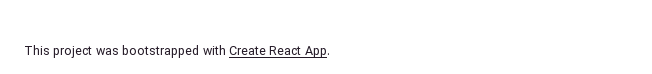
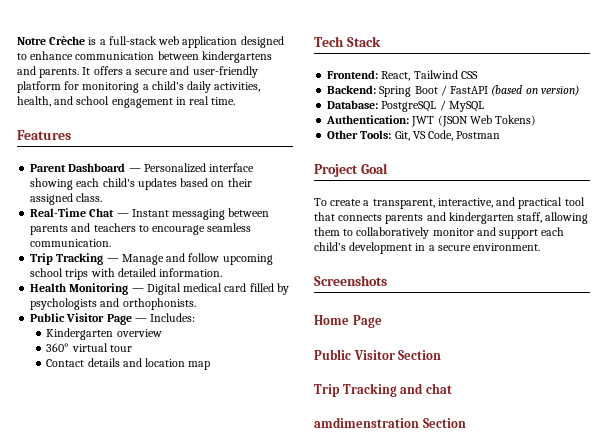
[24,45,330,58] This project was bootstrapped with Create React App. -> [17,36,284,48] [17,51,272,63] [17,66,258,78] [17,81,261,93] [17,96,236,108] [17,130,71,140] [30,163,255,173] [30,178,252,190] [30,193,103,205] [30,208,270,220] [30,223,252,235] [30,239,112,247] [30,253,273,265] [30,268,223,280] [30,283,289,295] [30,298,196,310] [30,313,196,325] [46,328,162,340] [46,343,132,352] [46,358,211,370] [314,36,381,47] [327,70,478,81] [327,85,579,97] [327,100,484,112] [326,115,537,127] [327,130,501,141] [314,163,388,177] [314,197,585,209] [314,212,589,224] [314,227,565,239] [314,242,541,254] [314,275,387,286] [314,315,382,328] [314,349,442,360] [314,383,452,397] [314,417,466,428] Notre Crèche is a full-stack web application designed to enhance communication between kindergartens and parents. It offers a secure and user-friendly platform for monitoring a child's daily activities, health, and school engagement in real time. // Features // Parent Dashboard — Personalized interface showing each child's updates based on their assigned class. // Real-Time Chat — Instant messaging between parents and teachers to encourage seamless communication. // Trip Tracking — Manage and follow upcoming school trips with detailed information. // Health Monitoring — Digital medical card filled by psychologists and orthophonists. // Public Visitor Page — Includes: // Kindergarten overview // 360° virtual tour // Contact details and location map // Tech Stack // Frontend: React, Tailwind CSS // Backend: Spring Boot / FastAPI (based on version) // Database: PostgreSQL / MySQL // Authentication: JWT (JSON Web Tokens) // Other Tools: Git, VS Code, Postman // Project Goal // To create a transparent, interactive, and practical tool that connects parents and kindergarten staff, allowing them to collaboratively monitor and support each child’s development in a secure environment. // Screenshots // Home Page // Public Visitor Section // Trip Tracking and chat // amdimenstration Section

